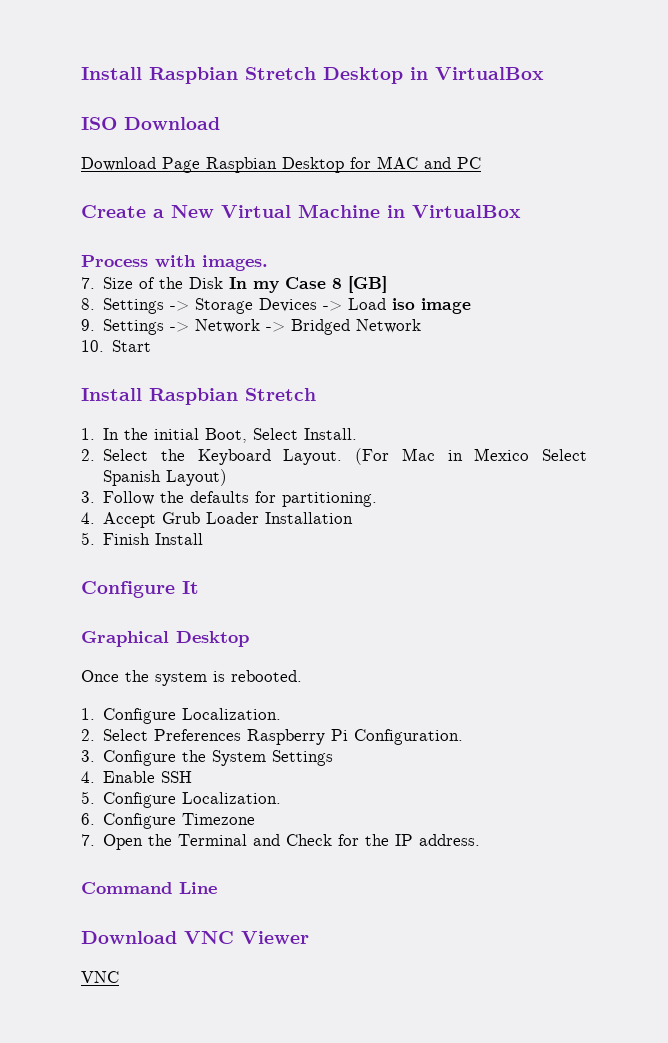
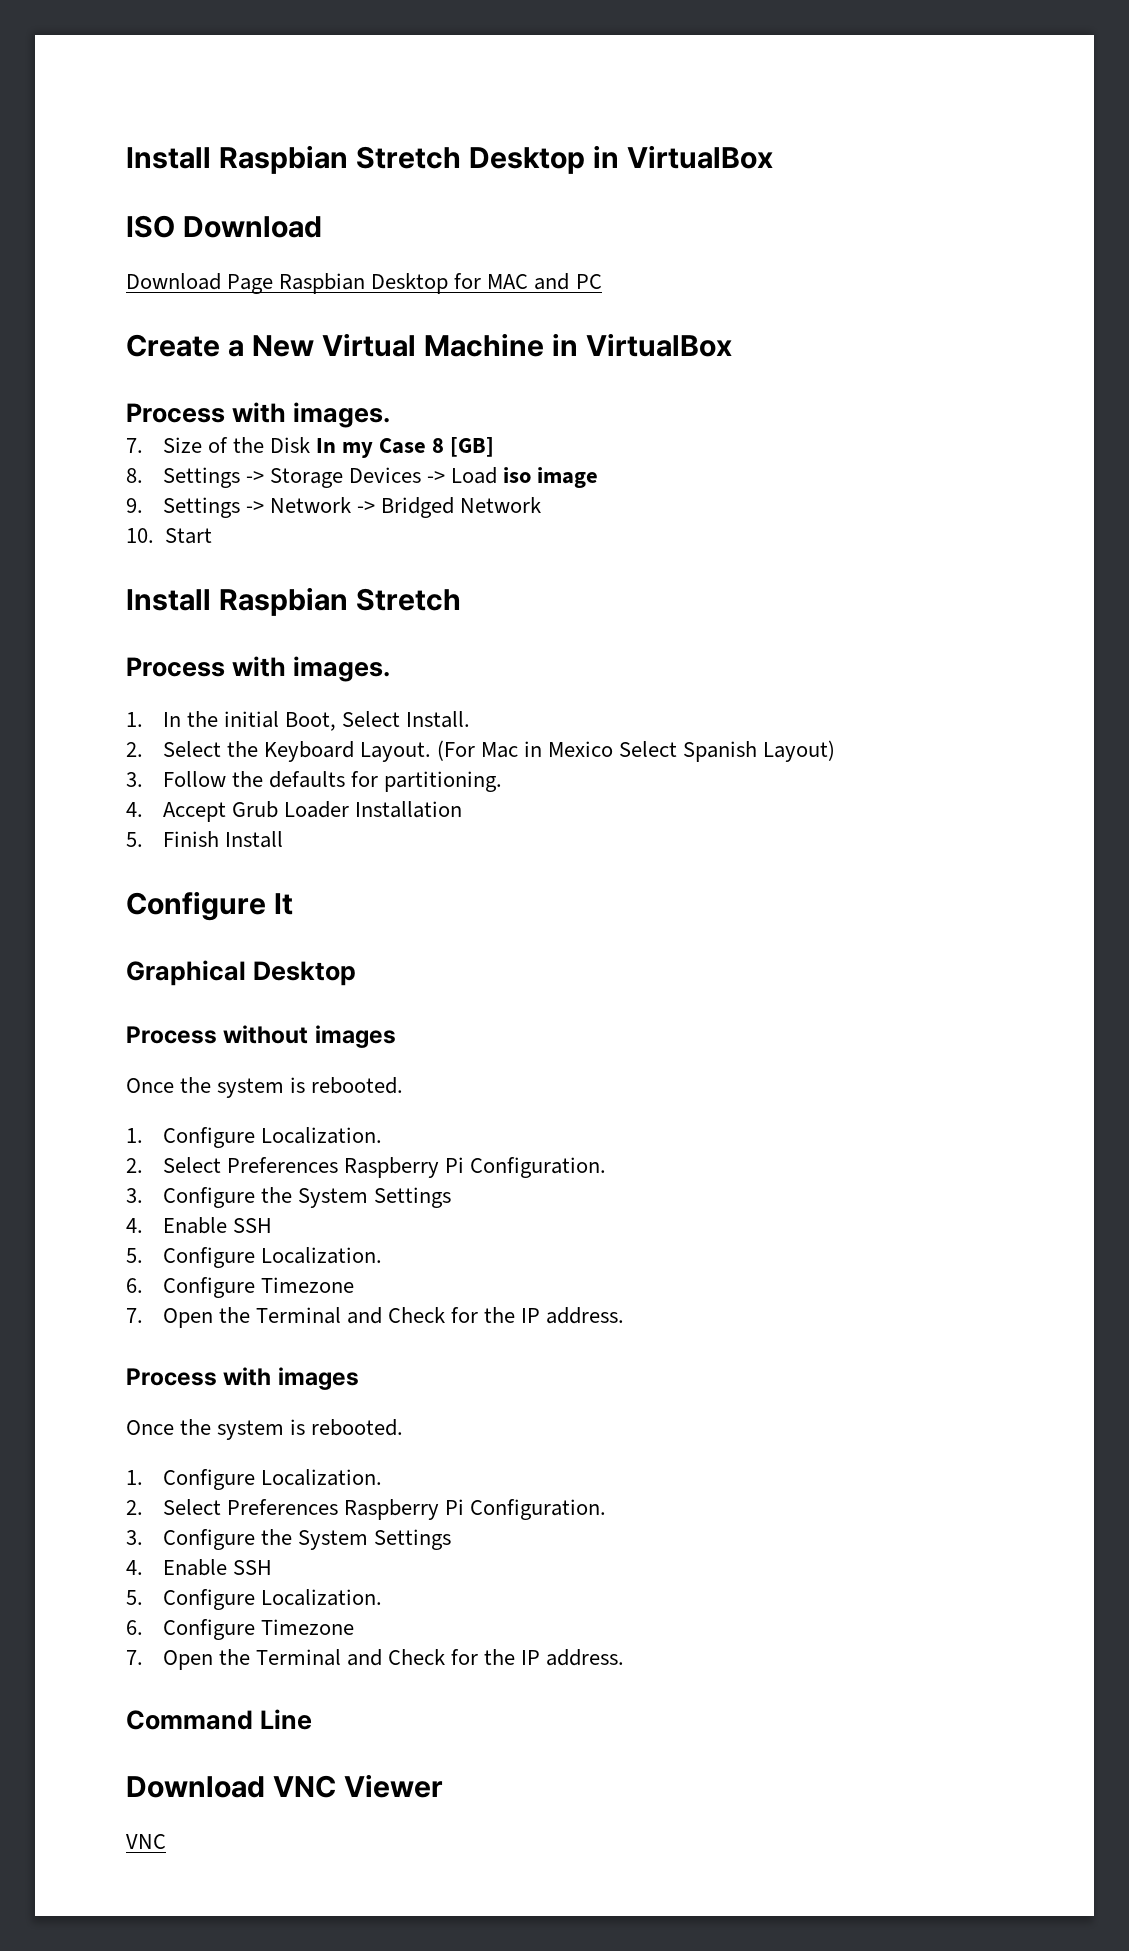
(316, 394) none -> [126,656,391,682] // Process with images.
(249, 639) none -> [126,1025,396,1048] [126,1077,404,1098] [126,1127,382,1148] [126,1157,606,1178] [126,1187,451,1208] [126,1217,272,1234] [126,1247,382,1268] [126,1277,354,1298] [126,1307,625,1328] [126,1367,359,1390] // Process without images // Once the system is rebooted. // 1. Configure Localization. // 2. Select Preferences Raspberry Pi Configuration. // 3. Configure the System Settings // 4. Enable SSH // 5. Configure Localization. // 6. Configure Timezone // 7. Open the Terminal and Check for the IP address. // Process with images

